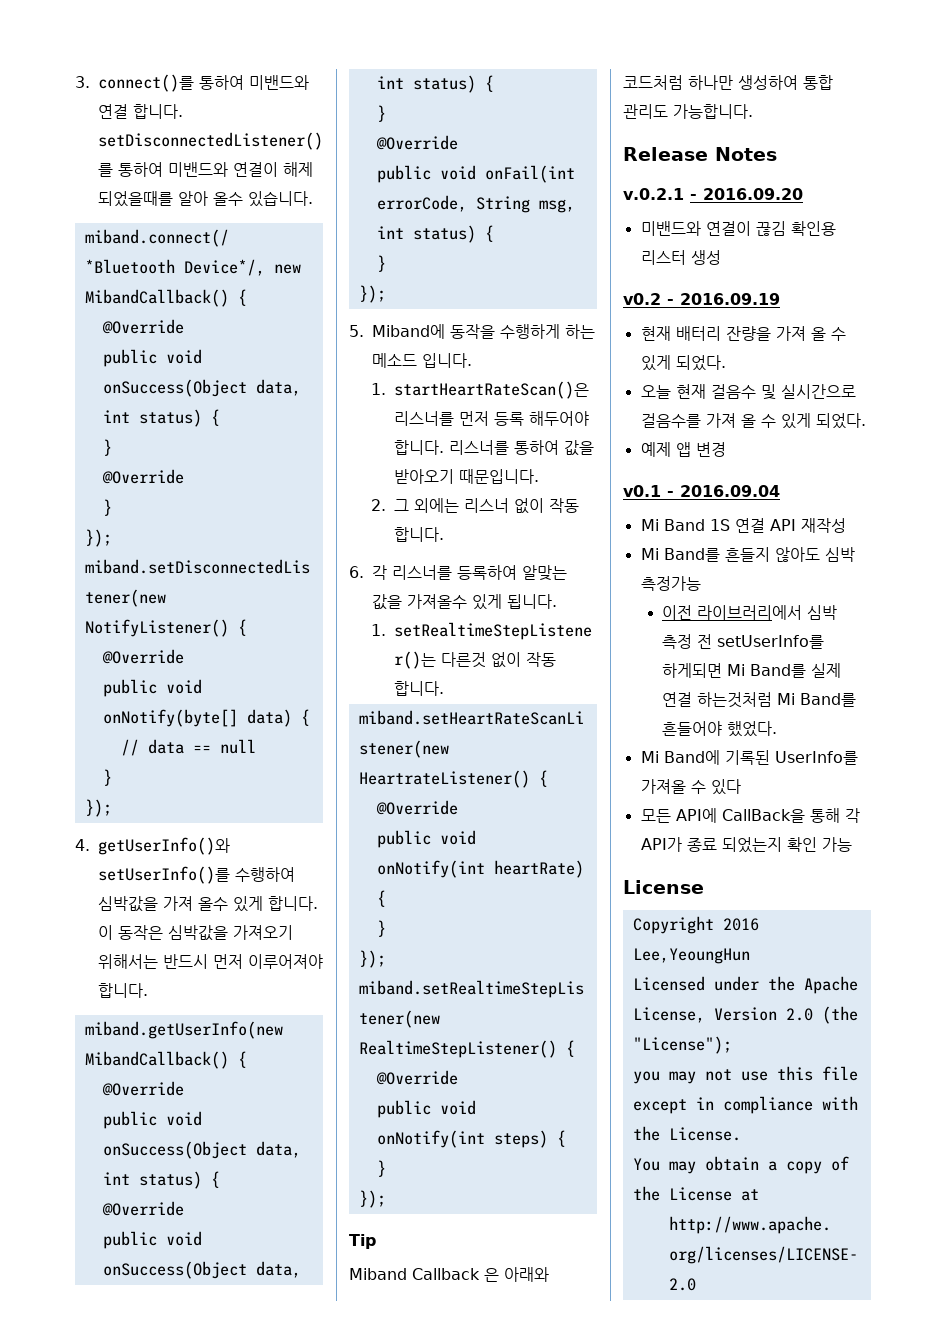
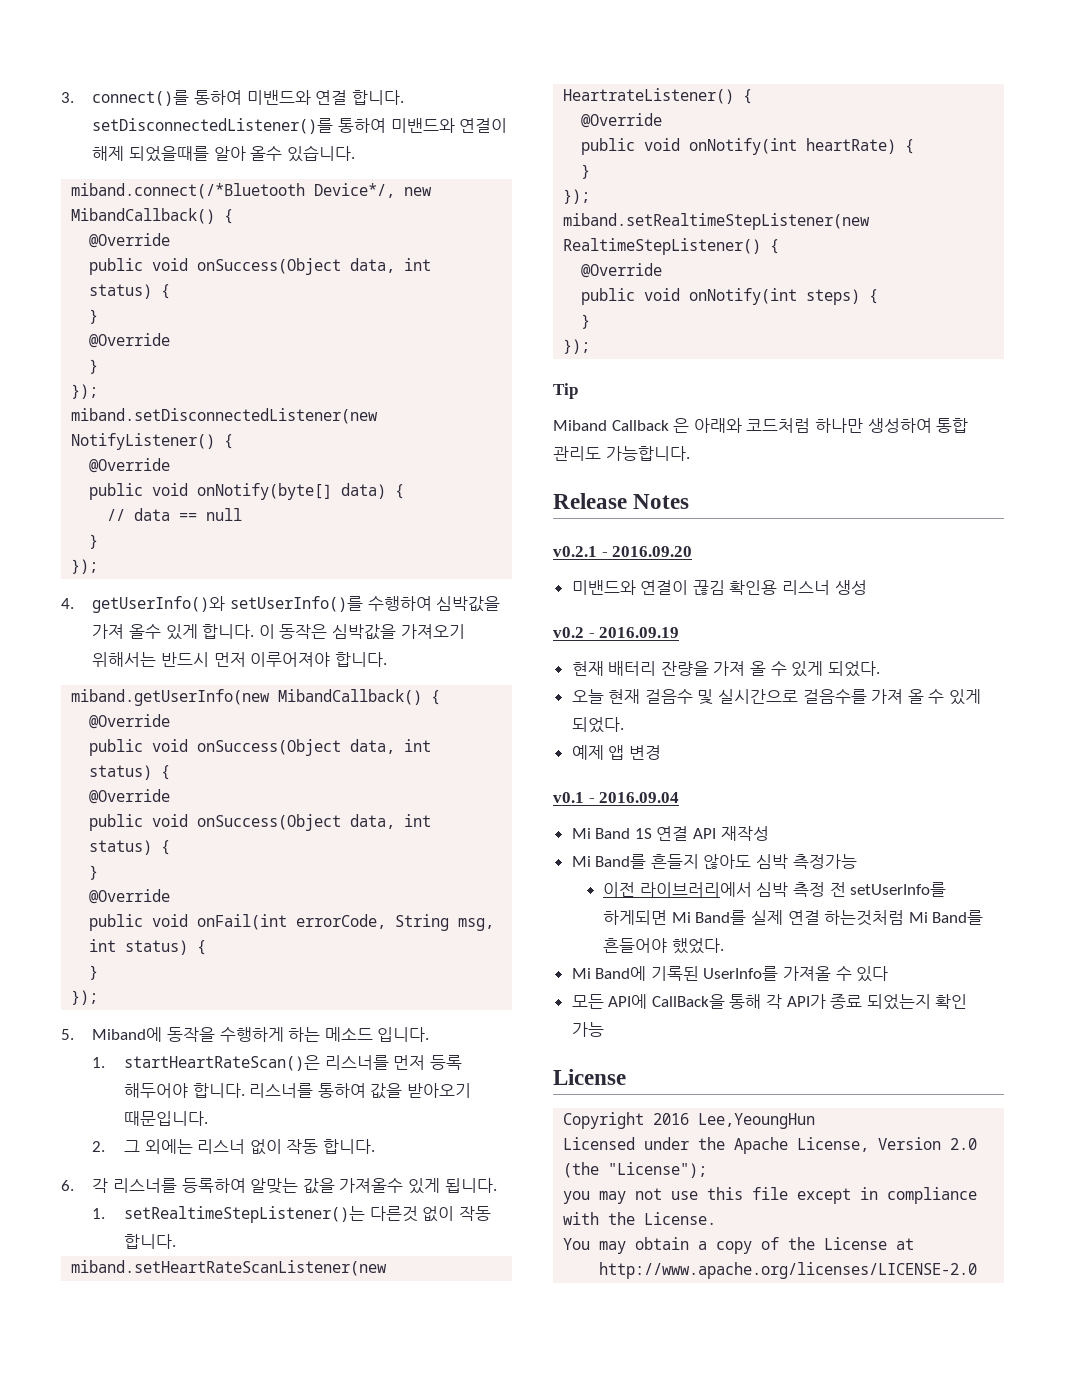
[623,188,684,200] v.0.2.1 -> [553,546,597,557] v0.2.1
[640,250,686,265] 리스터 -> [782,580,831,595] 리스너

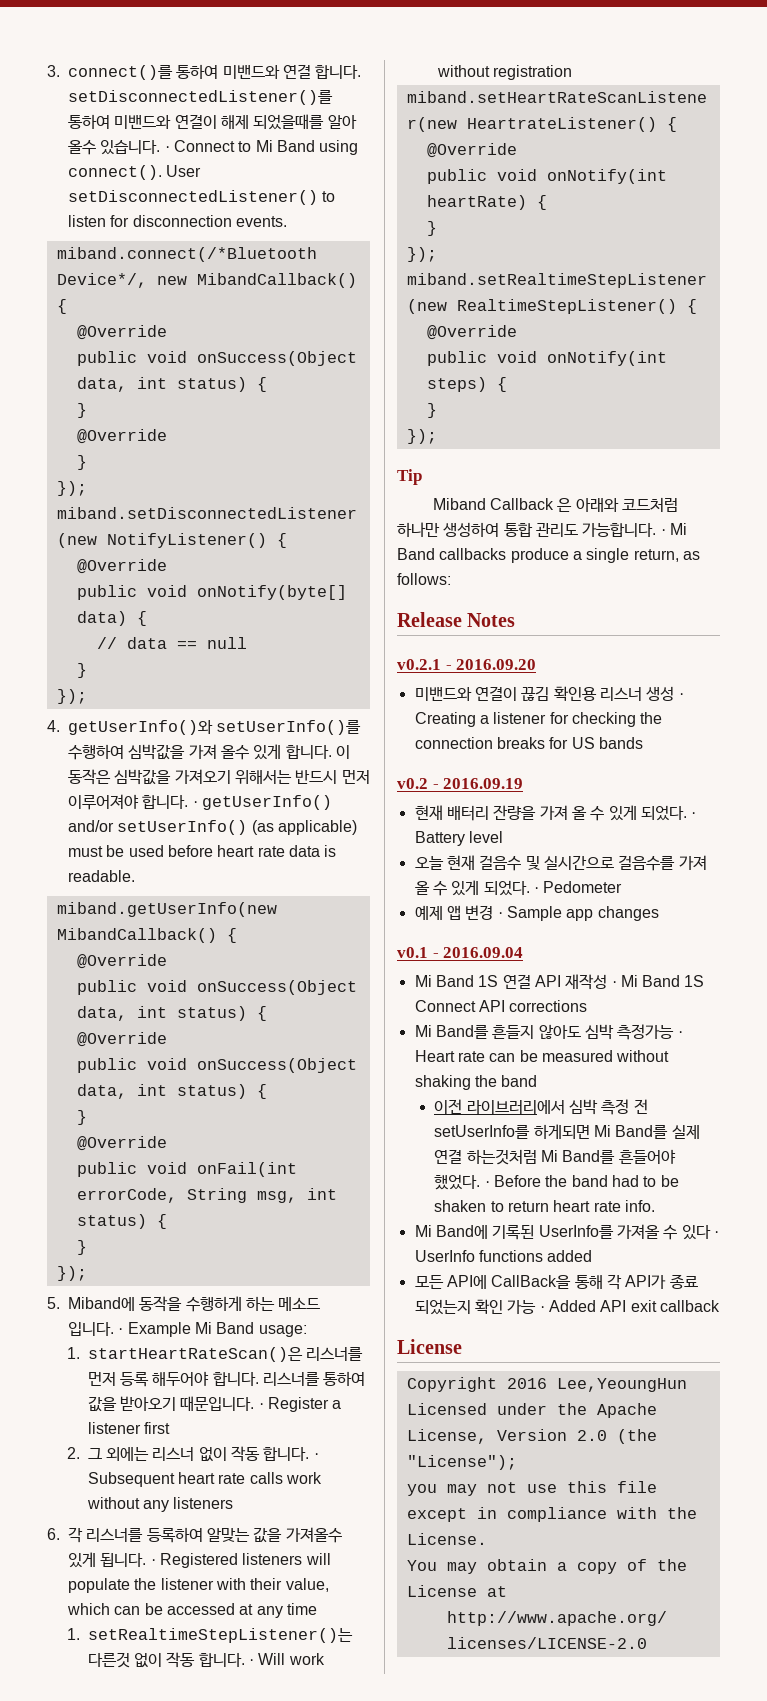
(355, 153) none -> [164,140,359,155] [68,165,202,180] [68,190,336,205] [68,215,287,227] · Connect to Mi Band using connect(). User setDisconnectedListener() to listen for disconnection events.
(387, 659) none -> [192,795,332,810] [68,820,357,835] [68,845,337,857] [68,870,135,882] · getUserInfo() and/or setUserInfo() (as applicable) must be used before heart rate data is readable.
(430, 1034) none -> [118,1322,307,1337] · Example Mi Band usage:
(208, 1118) none -> [258,1397,342,1412] [87,1422,171,1434] · Register a listener first
(375, 1146) none -> [313,1453,319,1459] [87,1472,323,1487] [86,1497,234,1512] · Subsequent heart rate calls work without any listeners
(497, 1185) none -> [150,1553,331,1568] [68,1578,329,1593] [67,1603,317,1618] · Registered listeners will populate the listener with their value, which can be accessed at any time
(176, 1241) none -> [249,1653,325,1665] [436,65,573,80] · Will work without registration
(690, 453) none -> [660,523,687,535] [397,548,700,563] [397,573,451,585] · Mi Band callbacks produce a single return, as follows:
(867, 587) none -> [678,693,684,699] [414,712,663,727] [414,737,643,749] · Creating a listener for checking the connection breaks for US bands
(880, 669) none -> [691,812,697,818] [414,831,503,846] · Battery level
(624, 725) none -> [533,881,623,893] · Pedometer
(661, 752) none -> [497,906,659,921] · Sample app changes
(769, 833) none -> [611,975,705,987] [414,1000,588,1012] · Mi Band 1S Connect API corrections
(857, 861) none -> [677,1031,683,1037] [414,1050,670,1062] [414,1075,538,1090] · Heart rate can be measured without shaking the band
(724, 946) none -> [484,1175,679,1187] [434,1200,656,1212] · Before the band had to be shaken to return heart rate info.
(889, 974) none -> [713,1231,719,1237] [414,1250,593,1262] · UserInfo functions added
(604, 1029) none -> [539,1300,720,1312] · Added API exit callback

